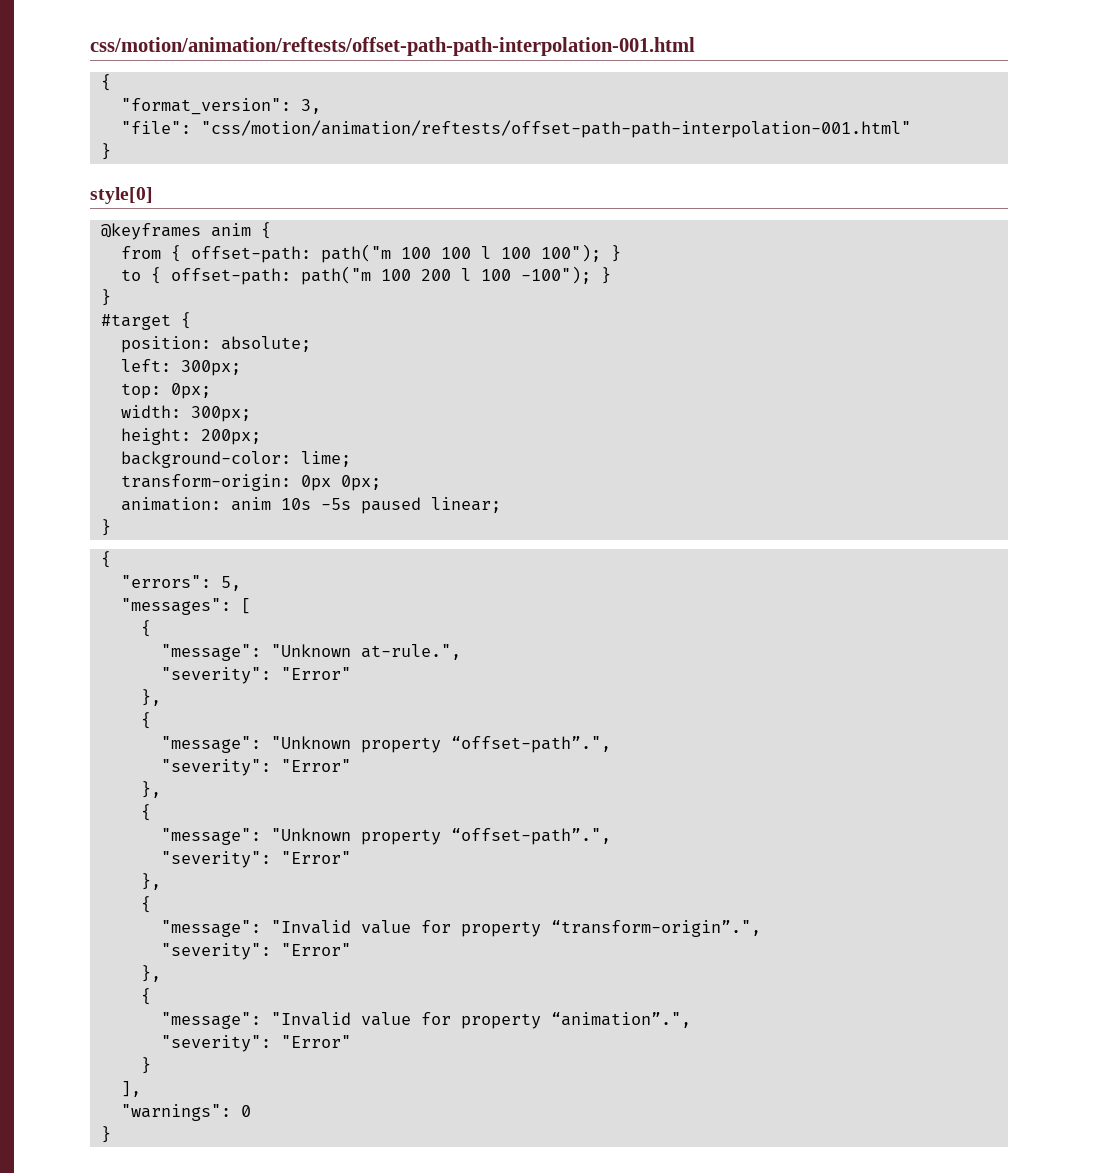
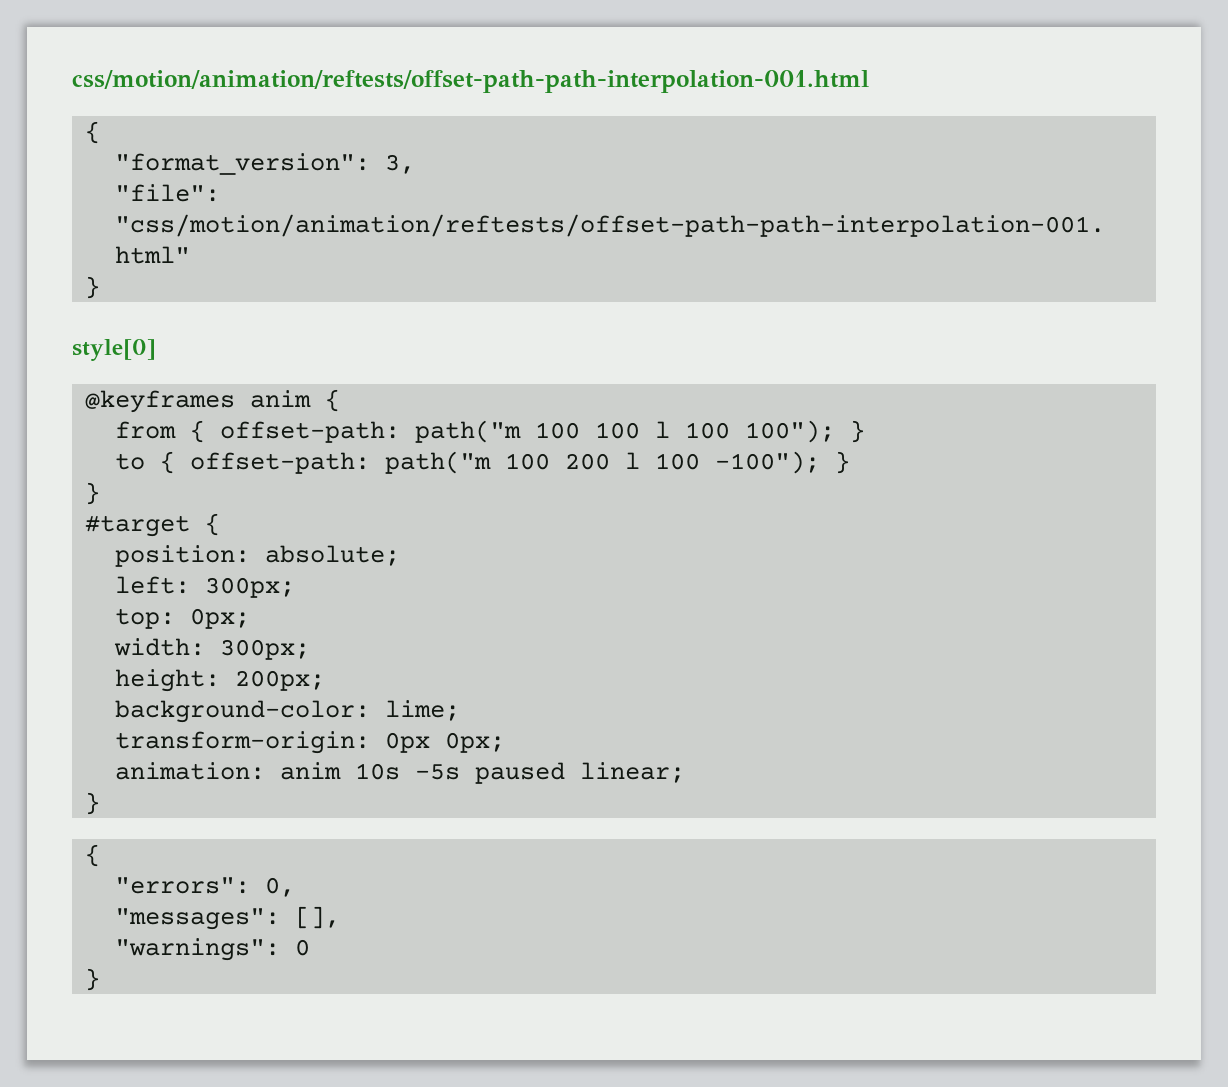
[220,576,241,591] 5, -> [264,877,295,897] 0,
[240,598,251,614] [140,620,151,637] [160,644,461,661] [160,667,351,684] [140,689,161,706] [140,712,151,729] [160,736,611,753] [160,759,351,776] [140,781,161,798] [140,804,151,821] [160,828,611,845] [160,851,351,868] [140,873,161,890] [140,896,151,913] [160,920,761,937] [160,943,351,960] [140,965,161,982] [140,988,151,1005] [160,1012,691,1029] [160,1035,351,1052] [140,1057,151,1074] [120,1081,141,1097] [ // { // "message": "Unknown at-rule.", // "severity": "Error" // }, // { // "message": "Unknown property “offset-path”.", // "severity": "Error" // }, // { // "message": "Unknown property “offset-path”.", // "severity": "Error" // }, // { // "message": "Invalid value for property “transform-origin”.", // "severity": "Error" // }, // { // "message": "Invalid value for property “animation”.", // "severity": "Error" // } // ], -> [294,906,340,929] [],

